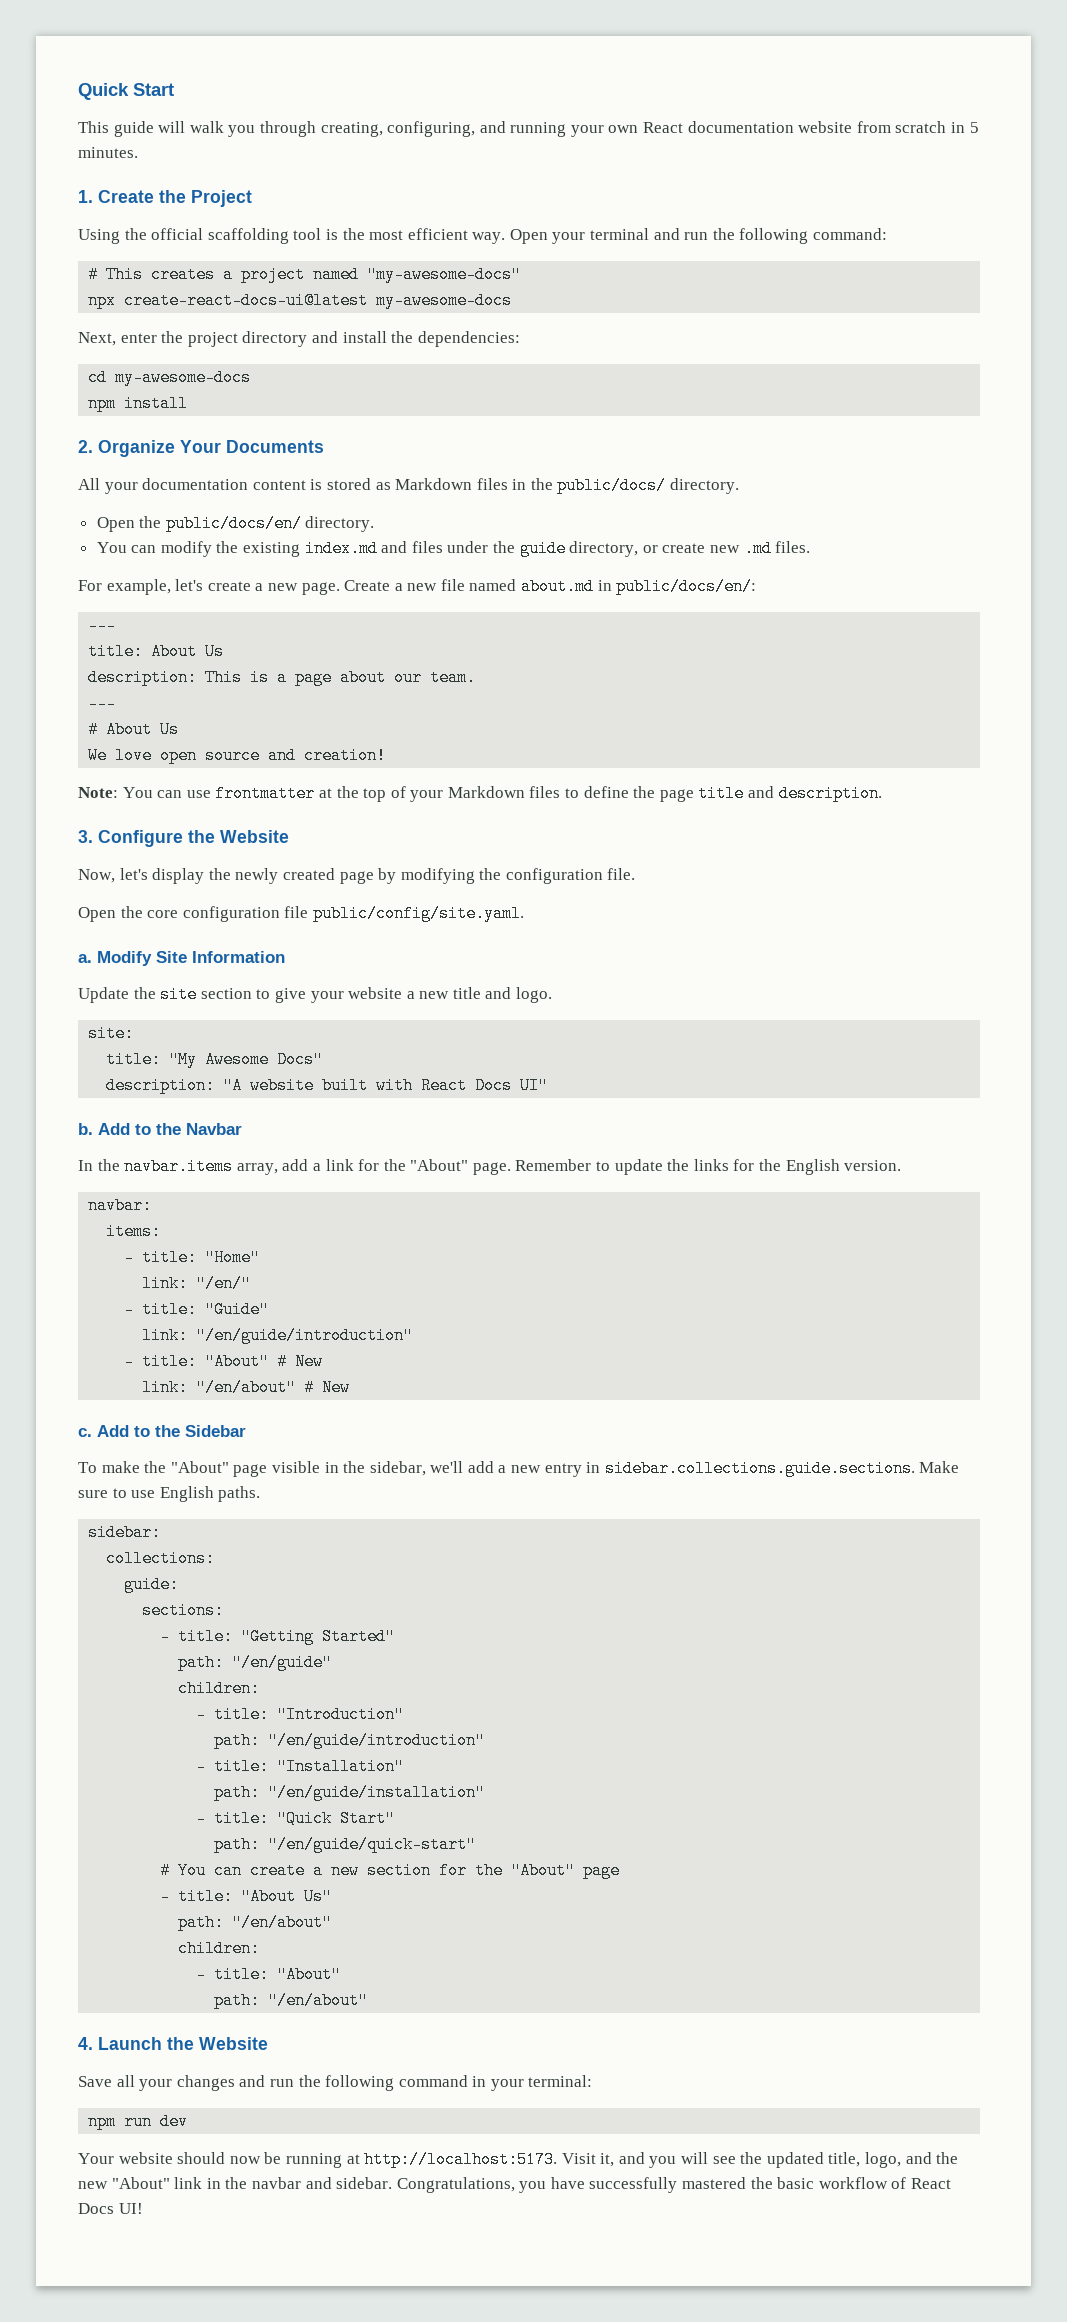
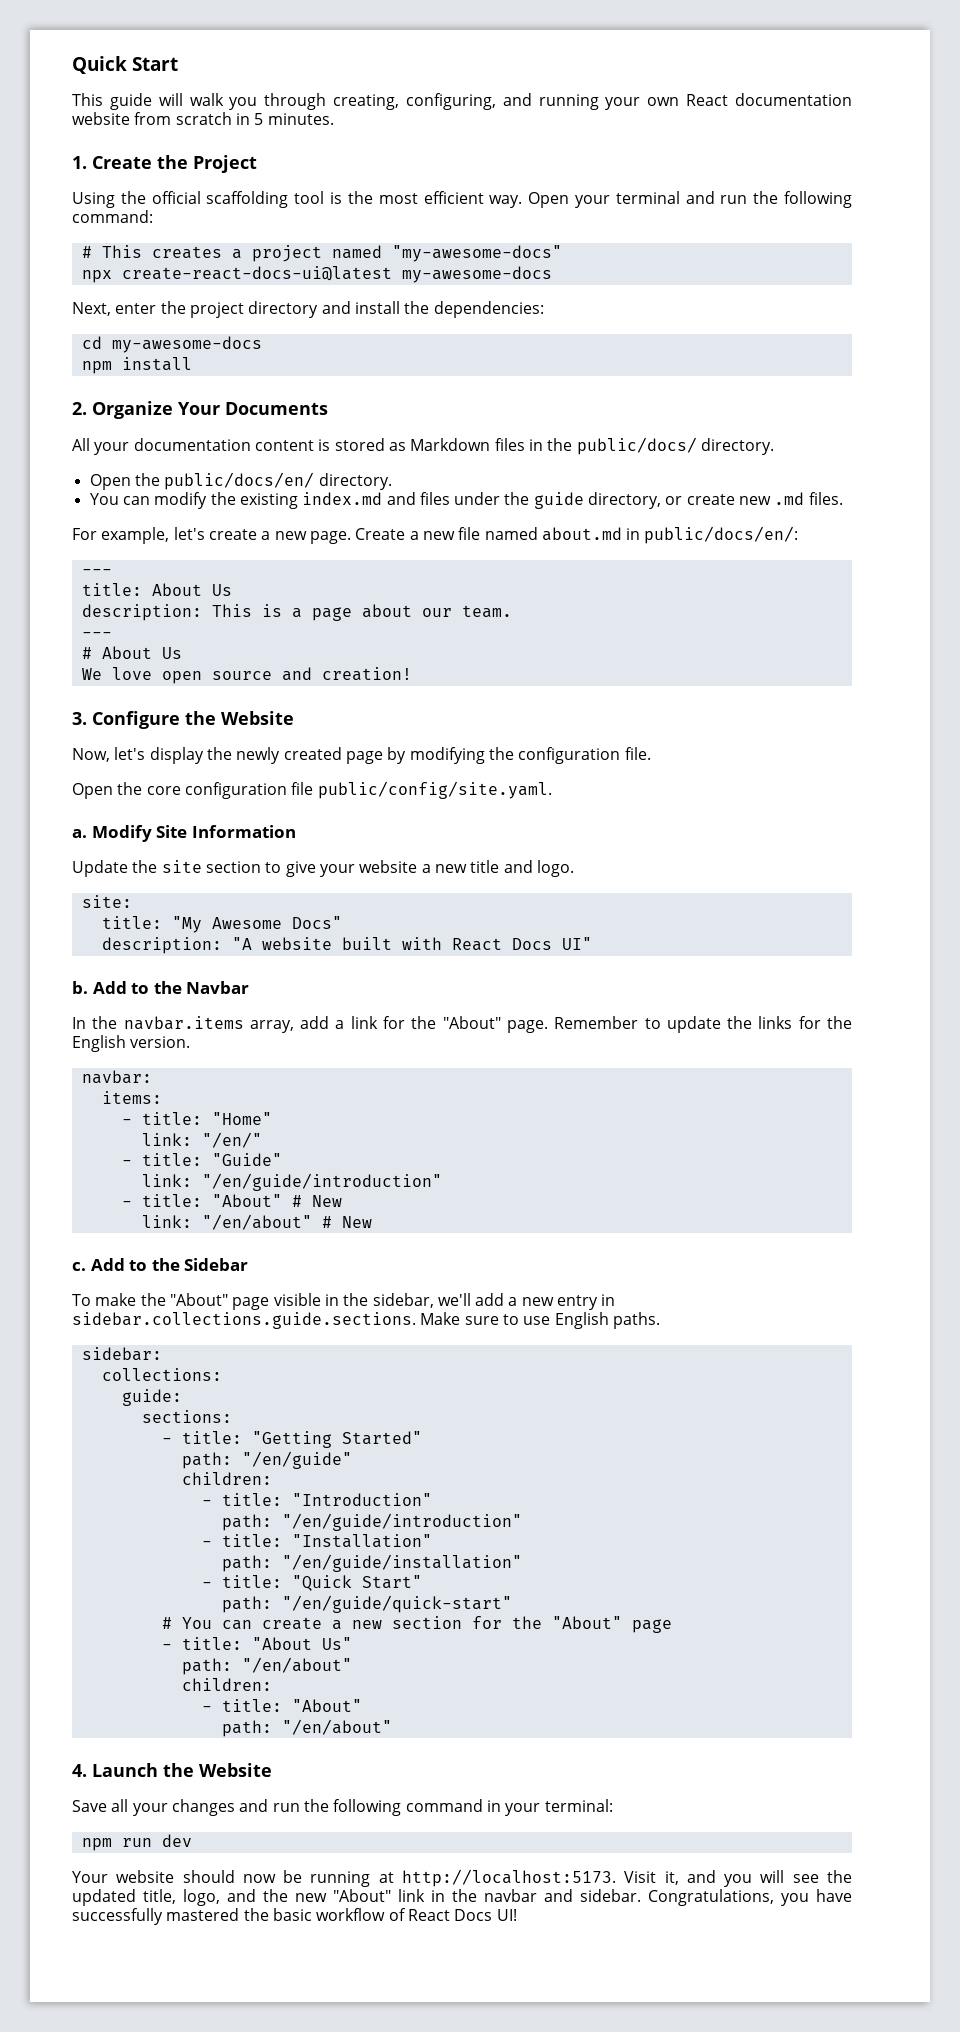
[78,785,882,802] // Note: You can use frontmatter at the top of your Markdown files to define the page title and description. -> (412, 674) none

